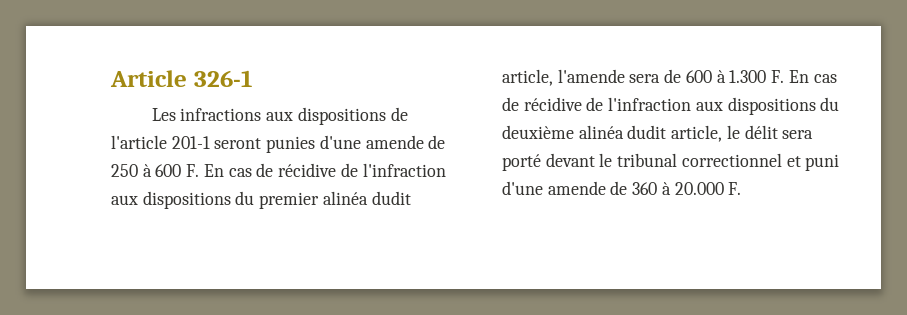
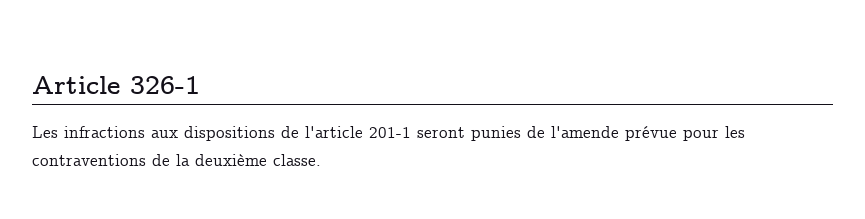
[319,135,446,149] [111,163,446,177] [111,191,411,209] [502,69,837,86] [502,97,840,115] [502,125,814,142] [502,153,840,171] [502,181,742,195] d'une amende de 250 à 600 F. En cas de récidive de l'infraction aux dispositions du premier alinéa dudit article, l'amende sera de 600 à 1.300 F. En cas de récidive de l'infraction aux dispositions du deuxième alinéa dudit article, le délit sera porté devant le tribunal correctionnel et puni d'une amende de 360 à 20.000 F. -> [527,126,745,141] [32,154,321,166] de l'amende prévue pour les contraventions de la deuxième classe.

